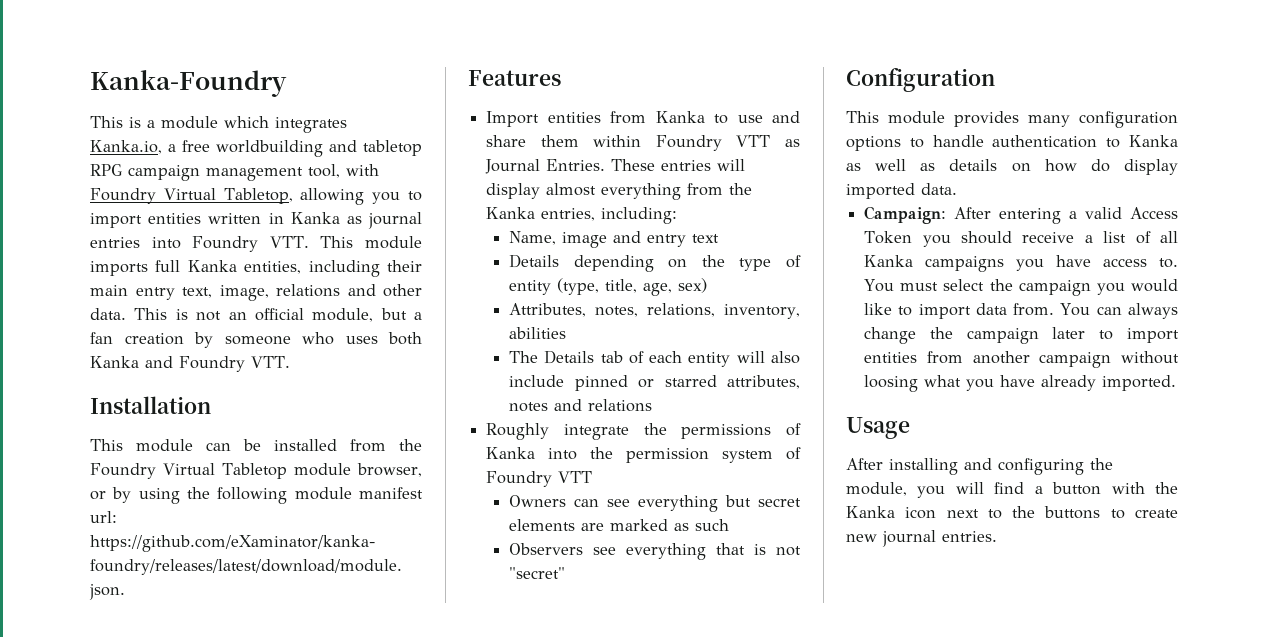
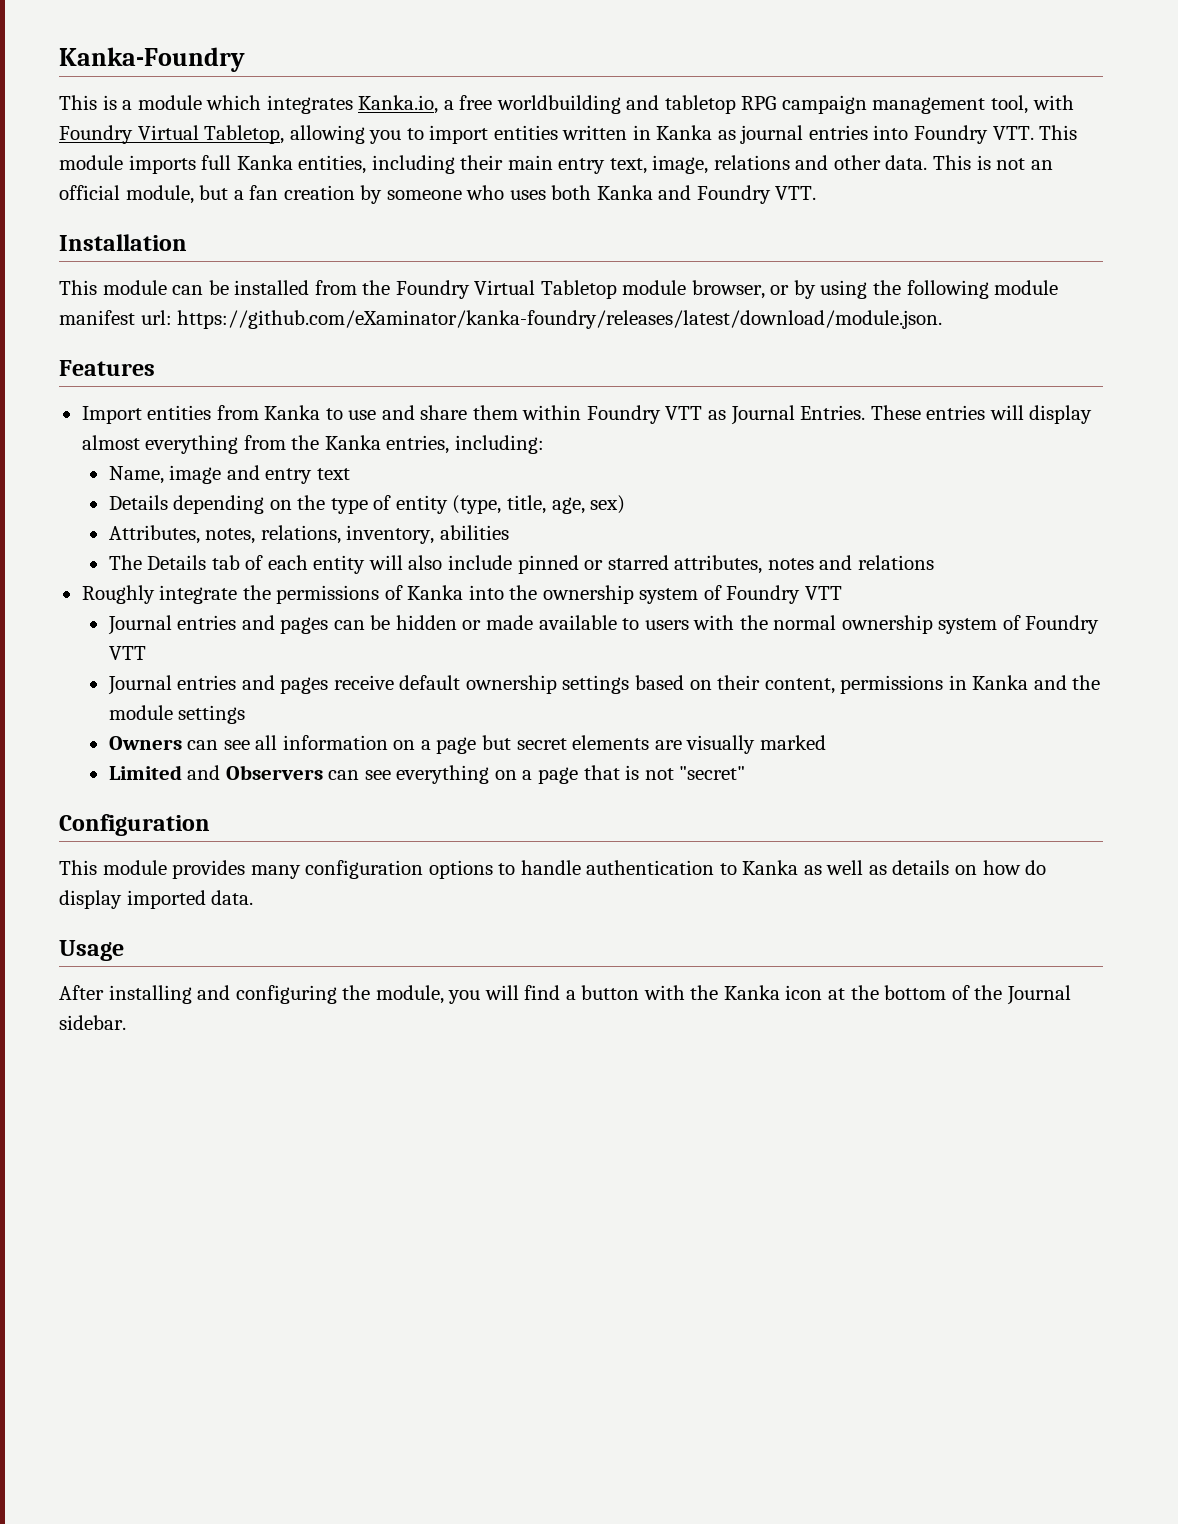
[626,447,801,463] [486,471,593,487] [509,495,719,512] permission system of Foundry VTT // Owners can see everything -> [542,585,842,604] [107,615,1100,635] [108,646,146,660] [107,675,1101,695] [108,705,246,724] [108,735,477,754] ownership system of Foundry VTT // Journal entries and pages can be hidden or made available to users with the normal ownership system of Foundry VTT // Journal entries and pages receive default ownership settings based on their content, permissions in Kanka and the module settings // Owners can see all information on a page
(605, 527) none -> [686,735,756,754] visually
[674,519,730,531] [509,543,707,560] as such // Observers see everything -> [108,765,578,784] // Limited and Observers can see everything on a page
[864,206,1178,224] [864,231,1178,247] [864,255,1178,272] [864,279,1178,296] [864,303,1178,319] [864,327,1179,344] [864,351,1179,368] [864,375,1177,392] // Campaign: After entering a valid Access Token you should receive a list of all Kanka campaigns you have access to. You must select the campaign you would like to import data from. You can always change the campaign later to import entities from another campaign without loosing what you have already imported. -> (254, 897) none
[946,506,1178,519] [846,530,997,547] next to the buttons to create new journal entries. -> [828,985,1071,1005] [59,1015,126,1030] at the bottom of the Journal sidebar.

